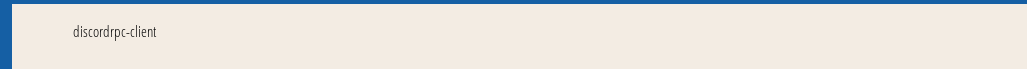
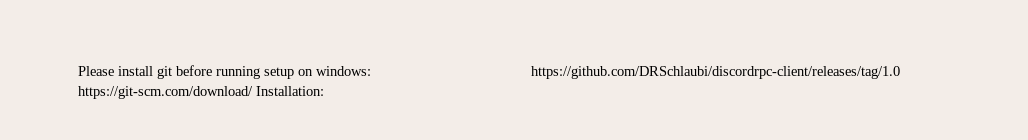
[73,25,157,41] discordrpc-client -> [78,65,371,79] [78,86,324,99] [531,66,900,79] Please install git before running setup on windows: https://git-scm.com/download/ Installation: https://github.com/DRSchlaubi/discordrpc-client/releases/tag/1.0

